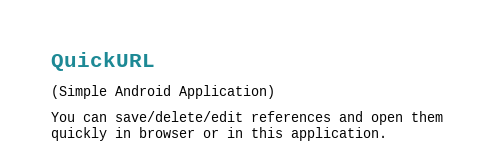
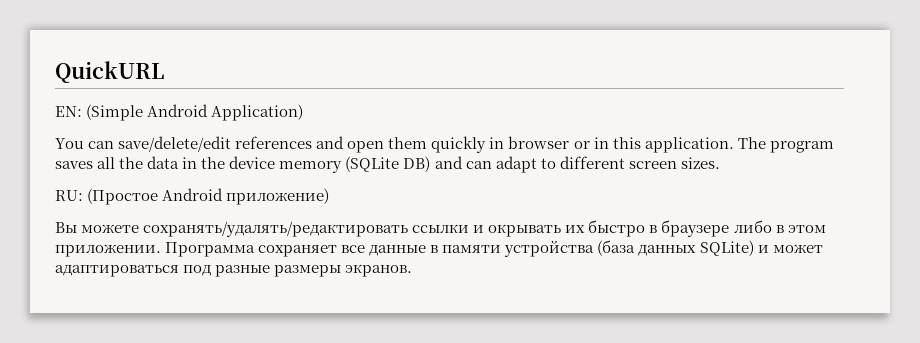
(155, 61) none -> [55,106,82,117] EN:
(387, 134) none -> [737,137,834,153] [55,156,720,173] [55,188,330,205] [55,220,826,237] [55,240,823,257] [55,264,413,277] The program saves all the data in the device memory (SQLite DB) and can adapt to different screen sizes. // RU: (Простое Android приложение) // Вы можете сохранять/удалять/редактировать ссылки и окрывать их быстро в браузере либо в этом приложении. Программа сохраняет все данные в памяти устройства (база данных SQLite) и может адаптироваться под разные размеры экранов.

